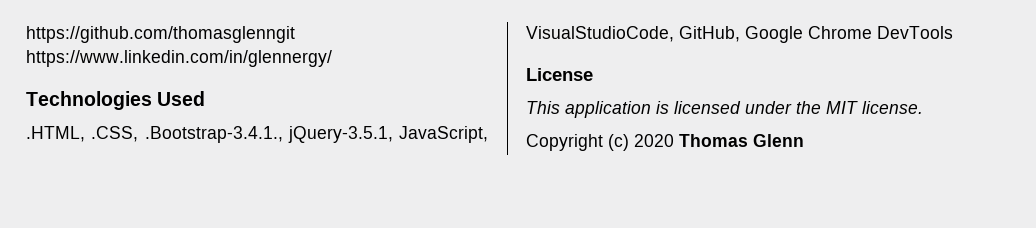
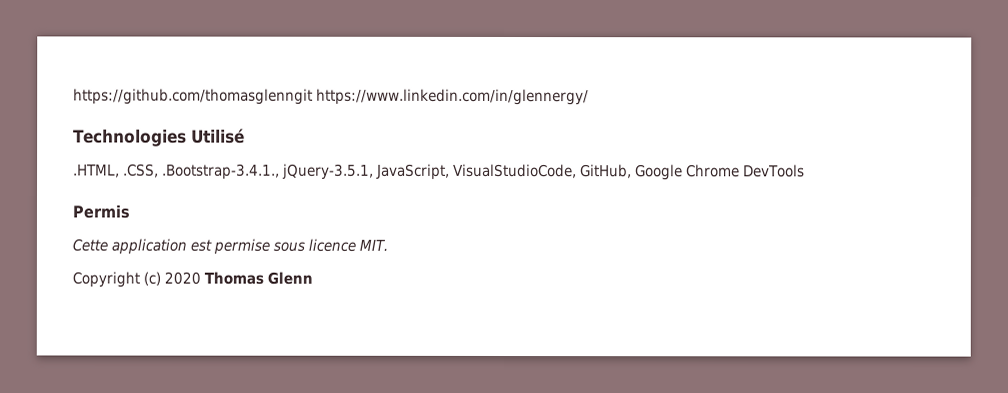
[157,91,206,106] Used -> [190,128,245,144] Utilisé
[526,68,593,81] [526,101,923,118] License // This application is licensed under the MIT license. -> [72,204,130,219] [72,238,389,255] Permis // Cette application est permise sous licence MIT.

